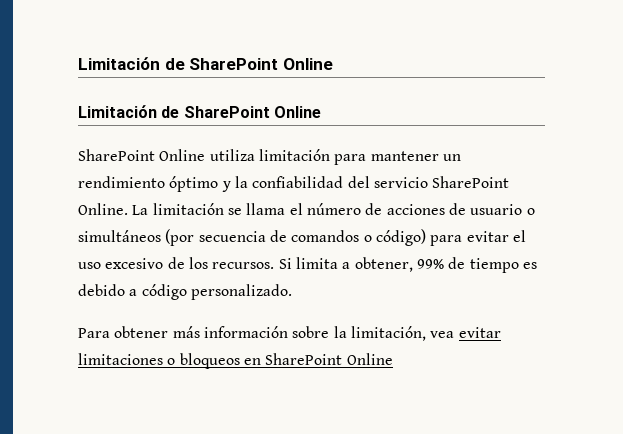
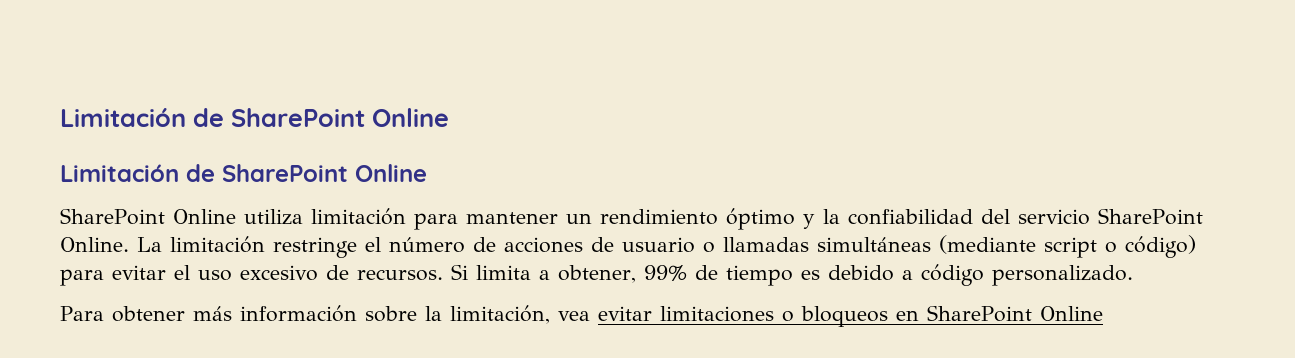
[227,203,286,215] se llama -> [273,237,357,258] restringe
[78,229,360,246] simultáneos (por secuencia de comandos -> [723,235,1097,258] llamadas simultáneas (mediante script
[188,257,208,269] los -> (349, 272) none

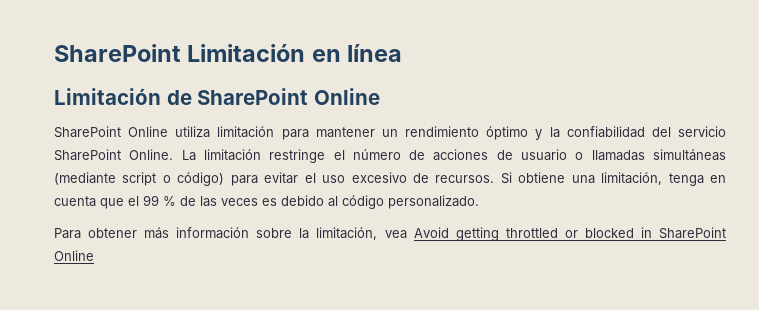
[60,108,449,127] Limitación de SharePoint Online -> [54,44,403,62] SharePoint Limitación en línea
[476,265,793,286] limita a obtener, 99% de tiempo -> [518,172,726,186] [54,195,258,209] obtiene una limitación, tenga en cuenta que el 99 % de las veces
[901,270,913,280] a -> [328,196,338,207] al
[597,306,919,327] evitar limitaciones o bloqueos en -> [413,227,652,241] Avoid getting throttled or blocked in

